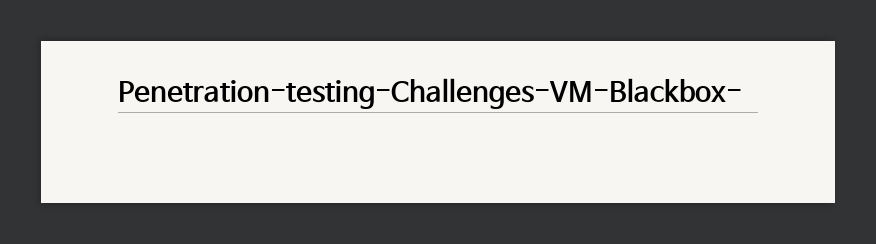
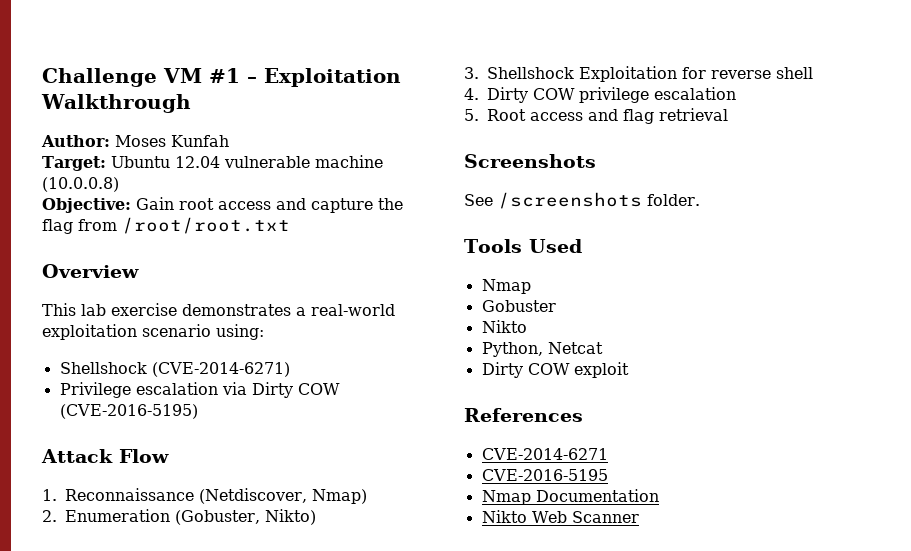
[118,78,742,109] Penetration-testing-Challenges-VM-Blackbox- -> [42,68,401,87] [41,94,191,113] [41,135,229,147] [42,155,383,171] [42,177,119,192] [42,197,403,213] [42,217,290,234] [42,264,139,278] [42,303,395,316] [42,324,264,340] [59,362,290,377] [59,382,340,398] [59,404,198,419] [41,449,169,463] [42,488,367,504] [42,509,316,525] [464,66,813,82] [464,87,736,103] [464,108,728,124] [464,154,596,168] [464,192,700,209] [464,239,582,253] [481,279,531,294] [481,300,556,312] [481,320,527,333] [481,342,603,357] [481,362,629,378] [464,408,583,422] [481,448,608,460] [481,469,608,481] [481,489,659,505] [481,510,639,523] Challenge VM #1 – Exploitation Walkthrough // Author: Moses Kunfah // Target: Ubuntu 12.04 vulnerable machine (10.0.0.8) // Objective: Gain root access and capture the flag from /root/root.txt // Overview // This lab exercise demonstrates a real-world exploitation scenario using: // Shellshock (CVE-2014-6271) // Privilege escalation via Dirty COW (CVE-2016-5195) // Attack Flow // 1. Reconnaissance (Netdiscover, Nmap) // 2. Enumeration (Gobuster, Nikto) // 3. Shellshock Exploitation for reverse shell // 4. Dirty COW privilege escalation // 5. Root access and flag retrieval // Screenshots // See /screenshots folder. // Tools Used // Nmap // Gobuster // Nikto // Python, Netcat // Dirty COW exploit // References // CVE-2014-6271 // CVE-2016-5195 // Nmap Documentation // Nikto Web Scanner

